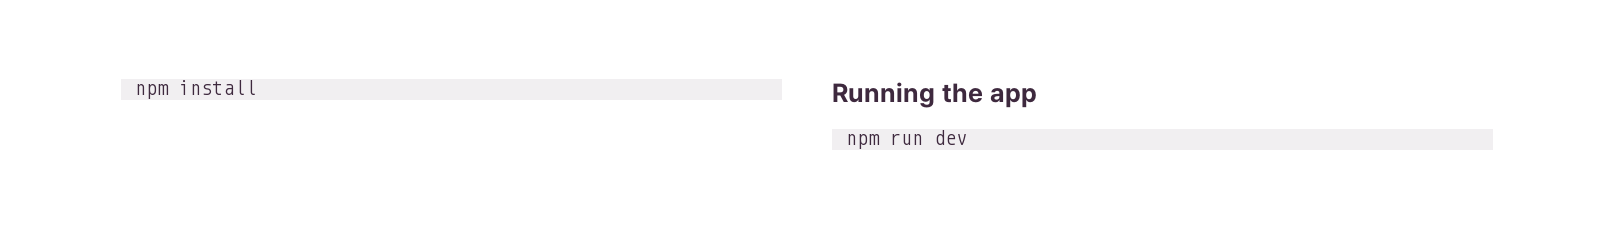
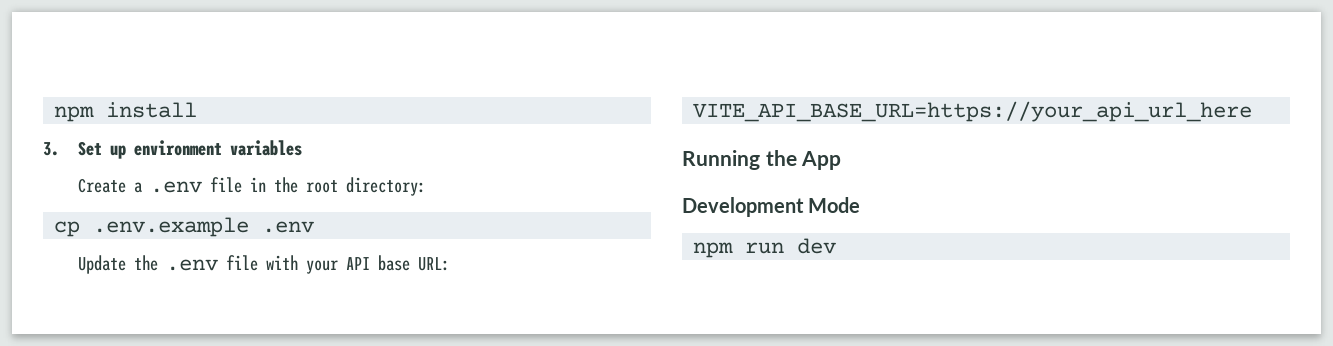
(256, 87) none -> [43,140,303,159] [78,177,427,196] [54,217,315,237] [78,255,451,274] [693,101,1253,122] // 3. Set up environment variables // Create a .env file in the root directory: // cp .env.example .env // Update the .env file with your API base URL: // VITE_API_BASE_URL=https://your_api_url_here
[990,88,1038,108] app -> [801,151,842,170] [682,197,861,217] App // Development Mode

